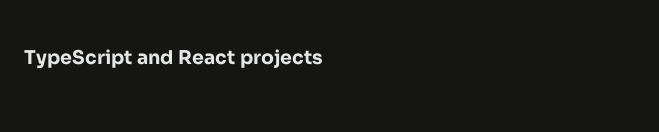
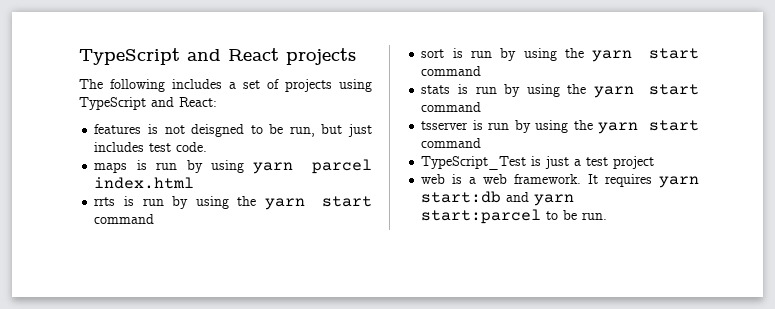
(324, 58) none -> [79,79,372,92] [79,97,217,110] [94,124,372,137] [94,142,208,152] [94,159,372,174] [94,177,195,189] [94,196,372,210] [94,214,155,224] [421,48,699,62] [421,66,482,76] [421,84,699,98] [421,102,482,112] [421,120,699,134] [421,138,482,148] [421,156,655,170] [421,174,699,188] [421,191,575,206] [421,209,608,224] // The following includes a set of projects using TypeScript and React: // features is not deisgned to be run, but just includes test code. // maps is run by using yarn parcel index.html // rrts is run by using the yarn start command // sort is run by using the yarn start command // stats is run by using the yarn start command // tsserver is run by using the yarn start command // TypeScript_Test is just a test project // web is a web framework. It requires yarn start:db and yarn start:parcel to be run.

